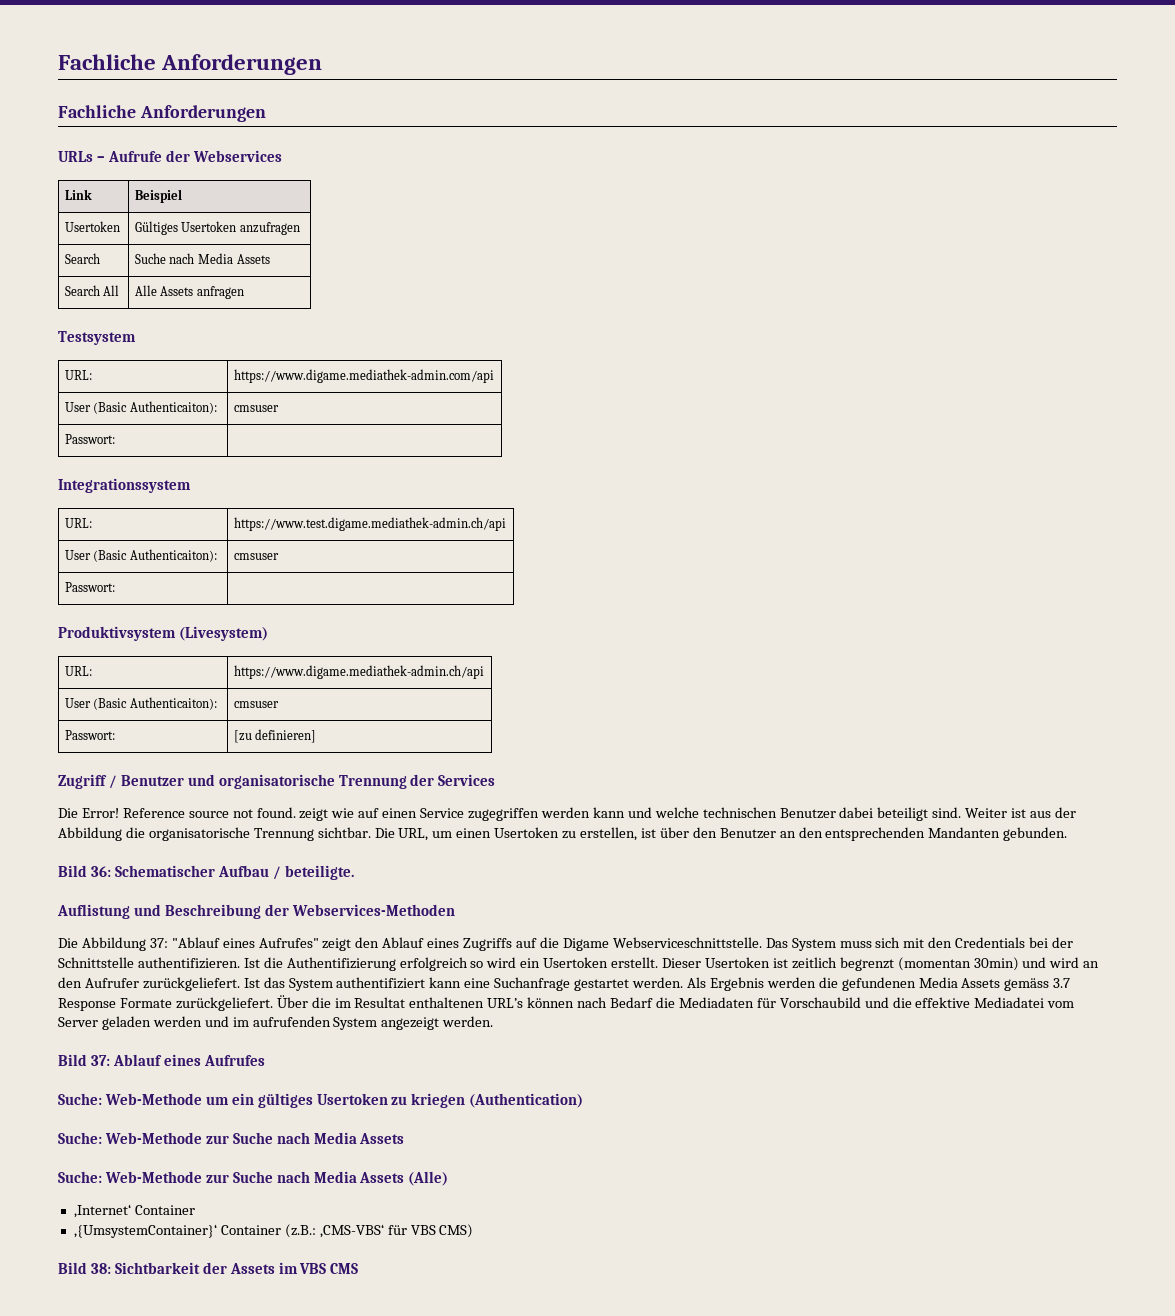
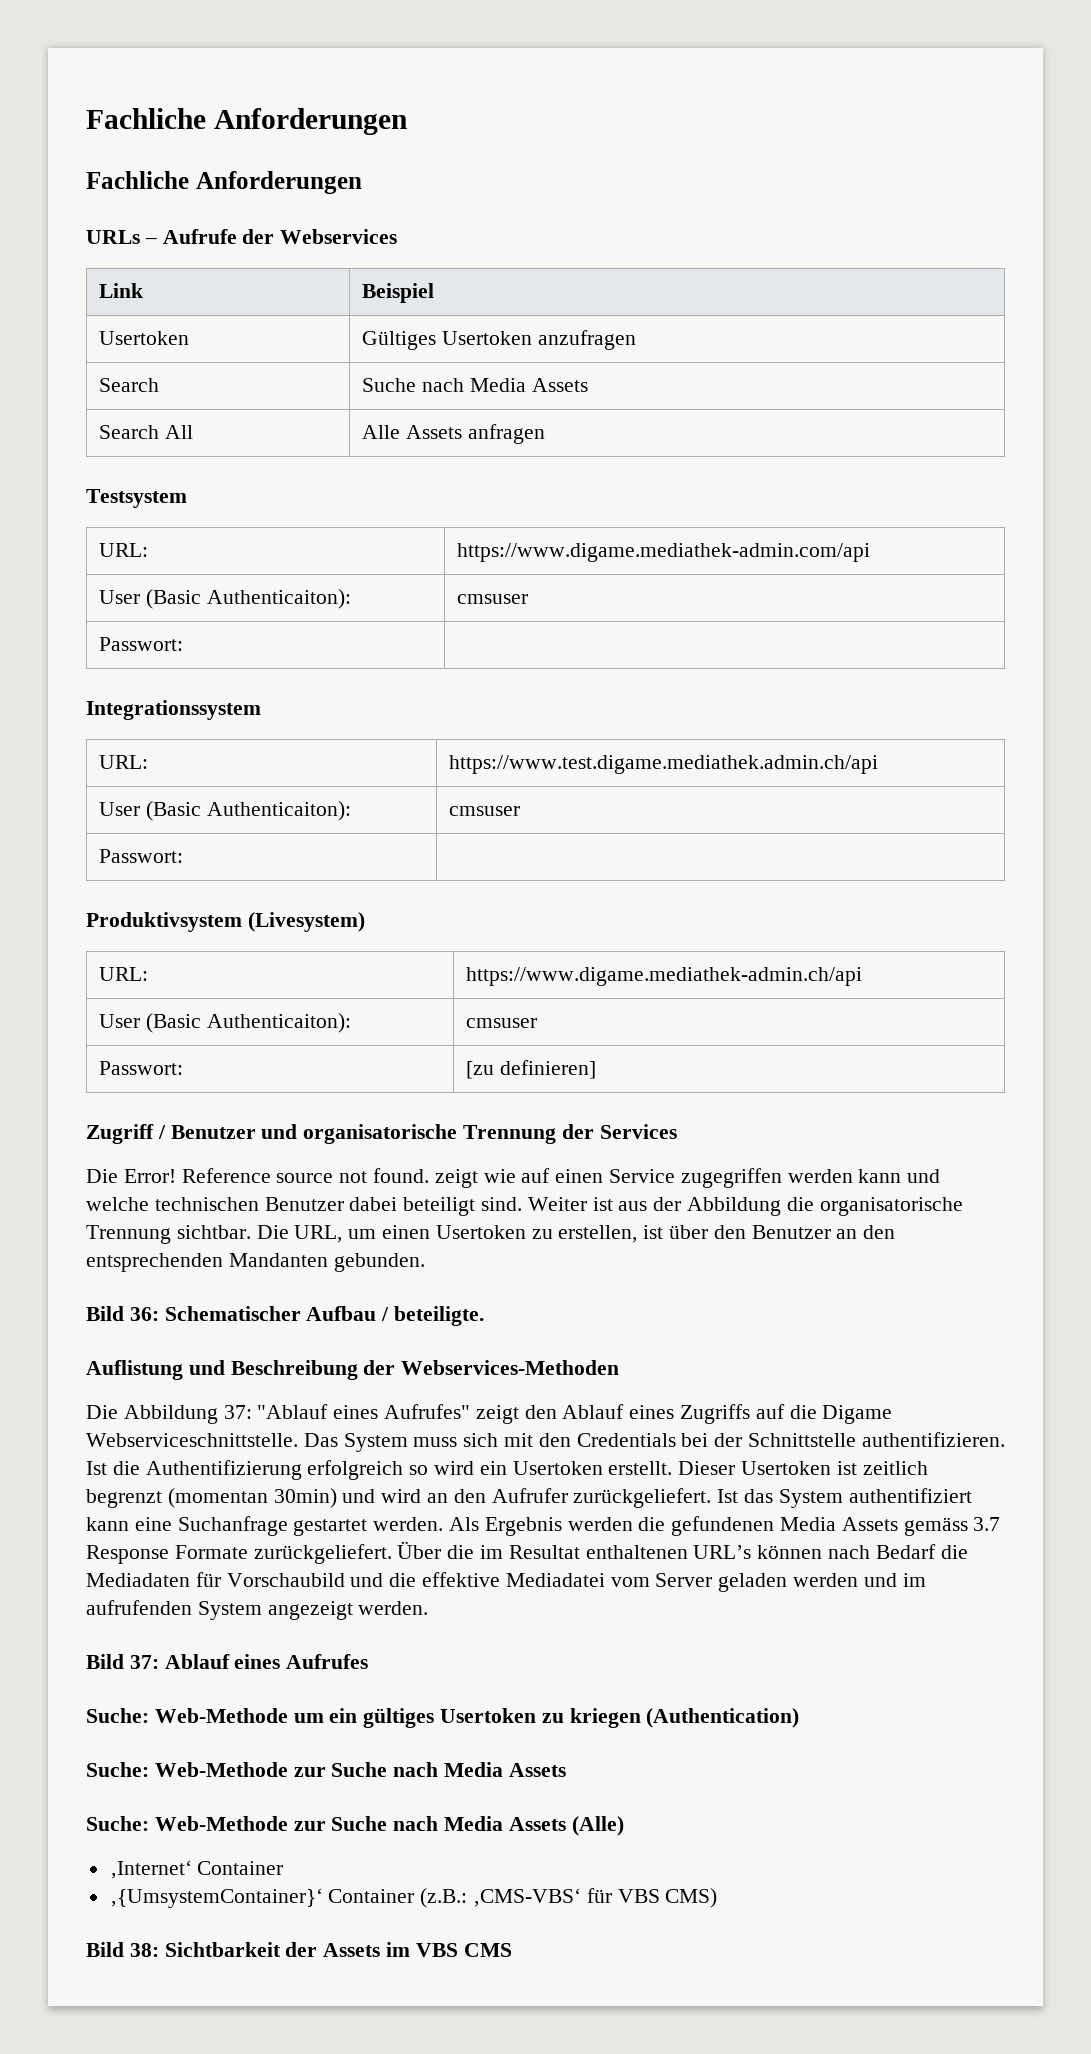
[233,517,506,531] https://www.test.digame.mediathek-admin.ch/api -> [449,755,879,774] https://www.test.digame.mediathek.admin.ch/api

